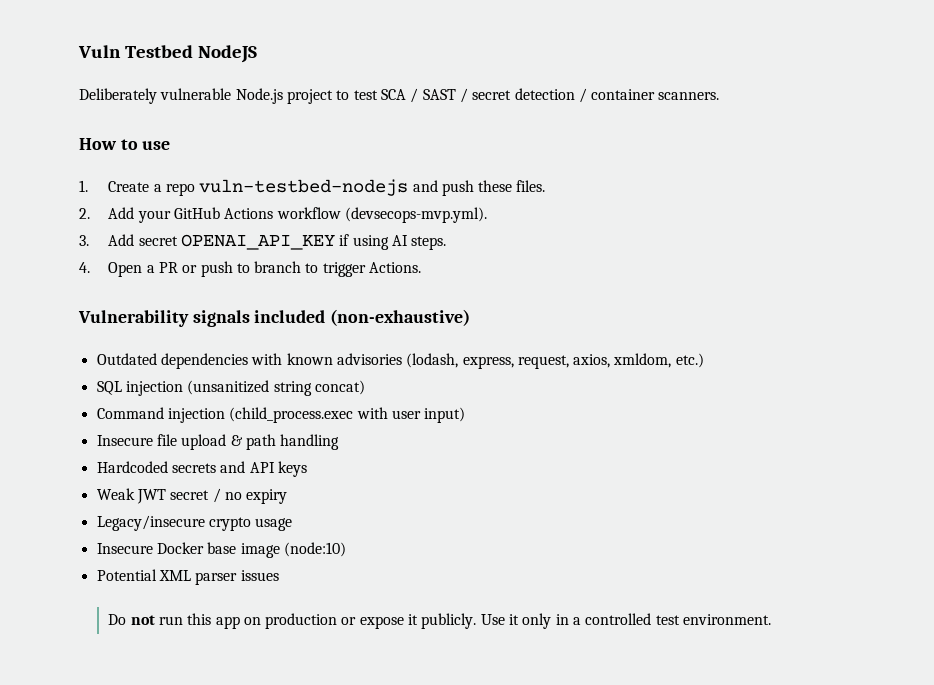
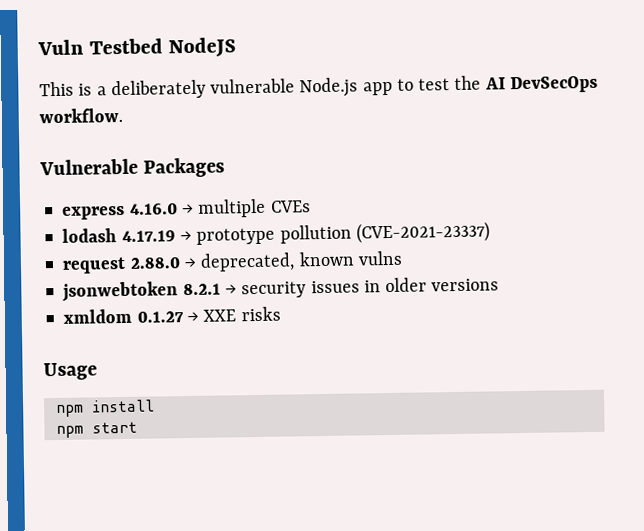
[79,88,157,104] Deliberately -> [39,79,206,100] This is a deliberately
[286,89,333,104] project -> [362,81,393,96] app
[380,88,720,103] [79,138,171,150] [79,179,546,196] [79,207,487,223] [79,234,447,250] [79,261,422,277] [78,309,471,327] [96,353,704,369] [96,380,365,396] [96,407,466,423] [96,434,340,450] [96,461,307,477] [96,488,288,504] [96,515,293,531] [96,542,346,558] [96,569,279,585] [108,613,771,629] SCA / SAST / secret detection / container scanners. // How to use // 1. Create a repo vuln-testbed-nodejs and push these files. // 2. Add your GitHub Actions workflow (devsecops-mvp.yml). // 3. Add secret OPENAI_API_KEY if using AI steps. // 4. Open a PR or push to branch to trigger Actions. // Vulnerability signals included (non-exhaustive) // Outdated dependencies with known advisories (lodash, express, request, axios, xmldom, etc.) // SQL injection (unsanitized string concat) // Command injection (child_process.exec with user input) // Insecure file upload & path handling // Hardcoded secrets and API keys // Weak JWT secret / no expiry // Legacy/insecure crypto usage // Insecure Docker base image (node:10) // Potential XML parser issues // Do not run this app on production or expose it publicly. Use it only in a controlled test environment. -> [454,75,598,94] [39,107,123,124] [39,157,225,178] [62,198,311,220] [62,221,490,245] [62,250,402,274] [62,277,500,302] [63,306,281,324] [43,362,97,381] [55,399,155,418] [55,421,138,439] the AI DevSecOps workflow. // Vulnerable Packages // express 4.16.0 → multiple CVEs // lodash 4.17.19 → prototype pollution (CVE-2021-23337) // request 2.88.0 → deprecated, known vulns // jsonwebtoken 8.2.1 → security issues in older versions // xmldom 0.1.27 → XXE risks // Usage // npm install // npm start

